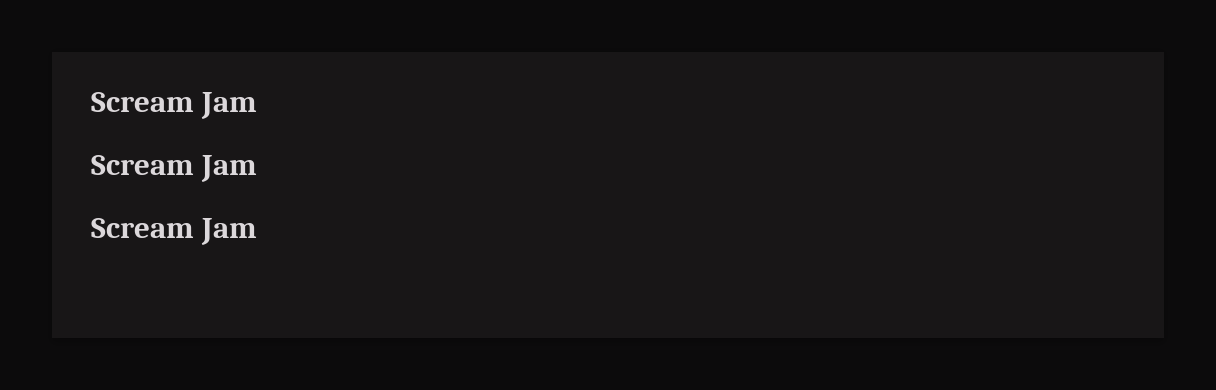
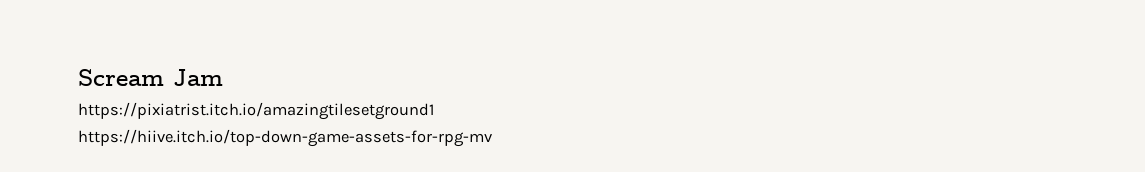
[91,92,258,119] [91,155,258,182] [91,218,258,245] Scream Jam // Scream Jam // Scream Jam -> [78,69,223,86] [78,102,434,120] [78,129,492,147] Scream Jam // https://pixiatrist.itch.io/amazingtilesetground1 // https://hiive.itch.io/top-down-game-assets-for-rpg-mv

